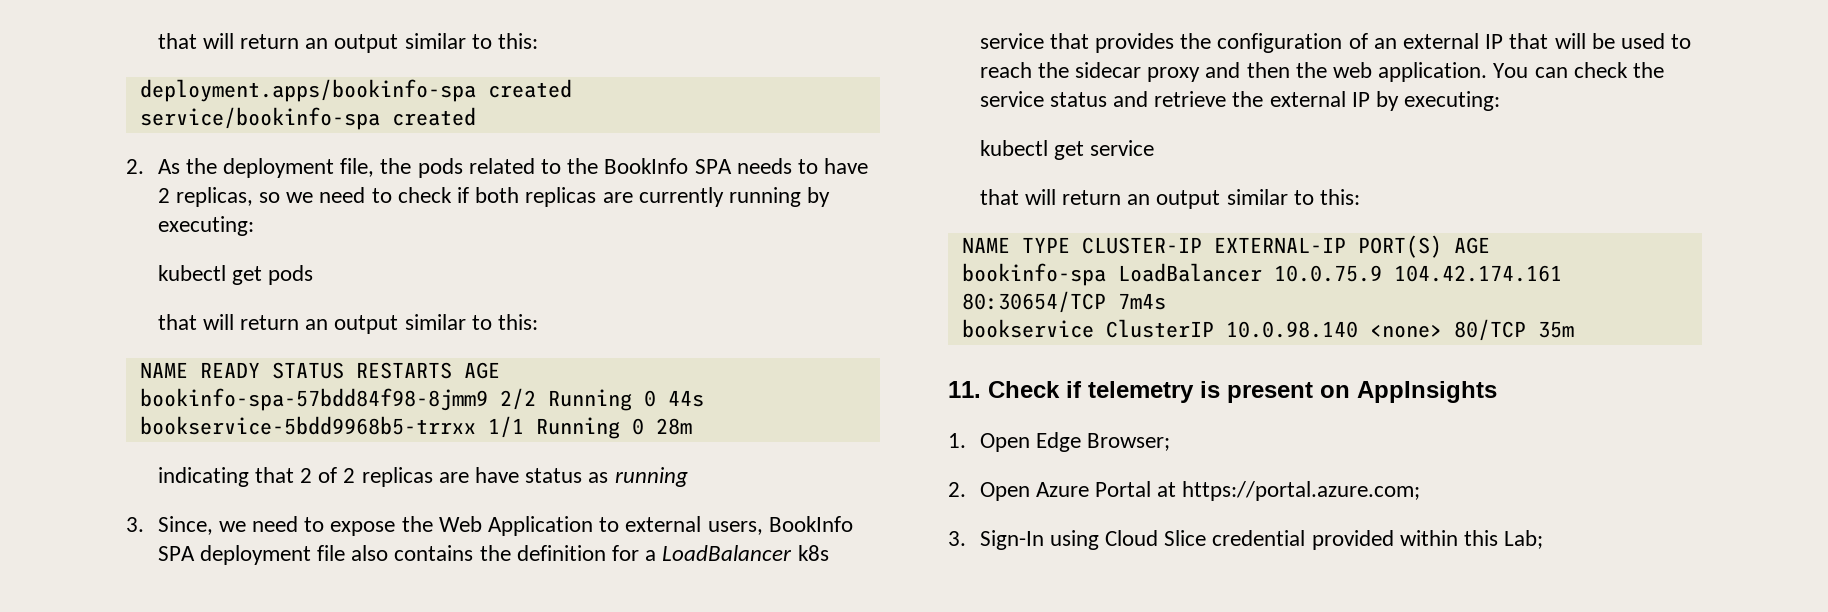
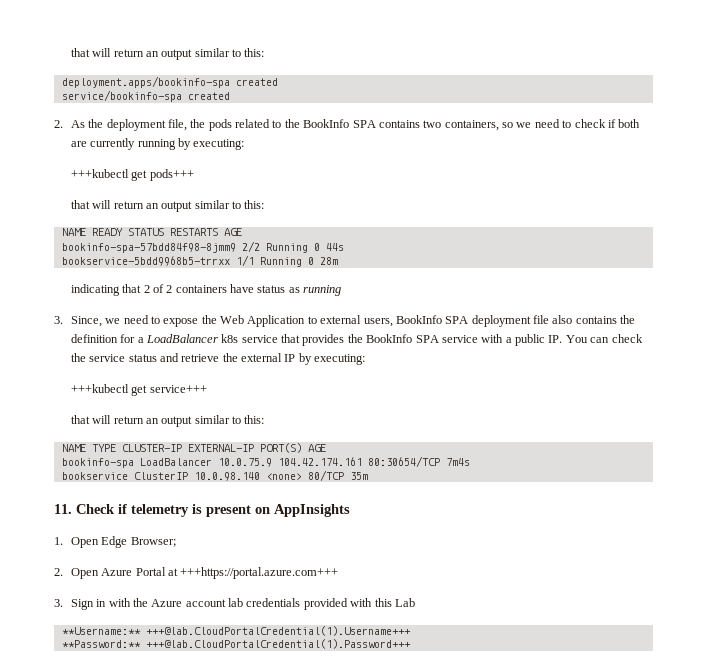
[736,158,869,174] [157,187,253,207] needs to have 2 replicas, -> [378,120,499,131] contains two containers,
[525,187,597,207] replicas -> (641, 123) none
[157,265,313,285] kubectl get pods -> [70,169,194,181] +++kubectl get pods+++
[361,467,469,487] replicas are -> [175,285,227,293] containers
[1217,33,1692,53] [979,62,1488,82] configuration of an external IP that will be used to reach the sidecar proxy and then the web application. -> [366,334,563,346] BookInfo SPA service with a public IP.
[979,140,1154,160] kubectl get service -> [70,384,207,396] +++kubectl get service+++
[1182,481,1421,501] [948,530,1544,550] https://portal.azure.com; // 3. Sign-In using Cloud Slice credential provided within this Lab; -> [180,567,339,579] [54,598,415,610] [61,626,411,636] [61,639,411,649] +++https://portal.azure.com+++ // 3. Sign in with the Azure account lab credentials provided with this Lab // **Username:** +++@lab.CloudPortalCredential(1).Username+++ // **Password:** +++@lab.CloudPortalCredential(1).Password+++

